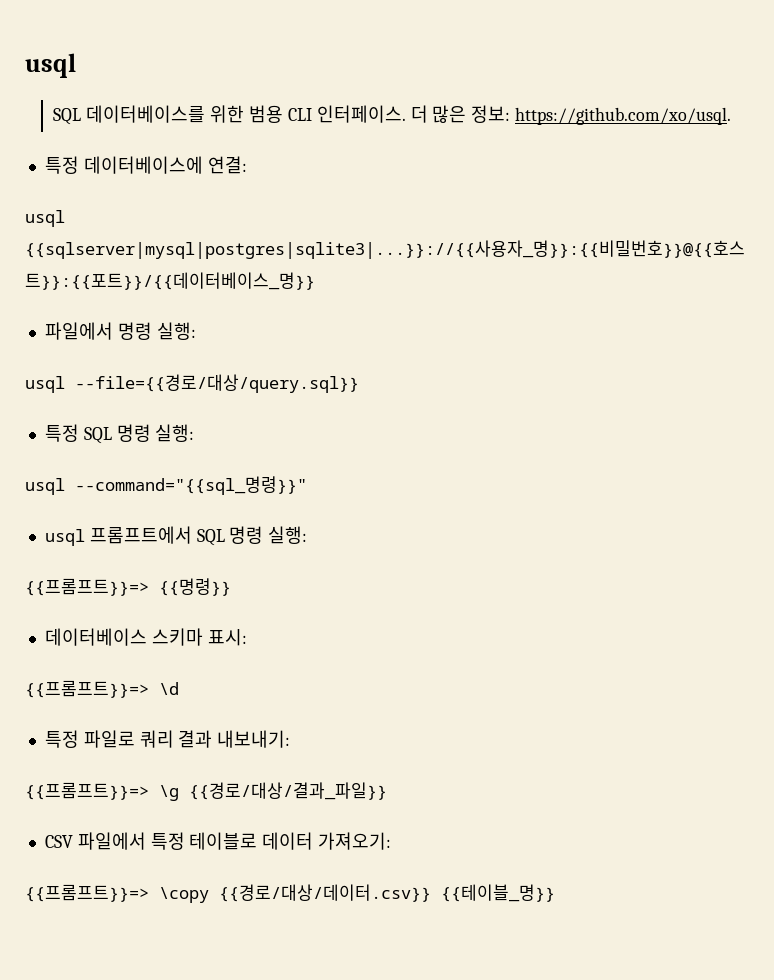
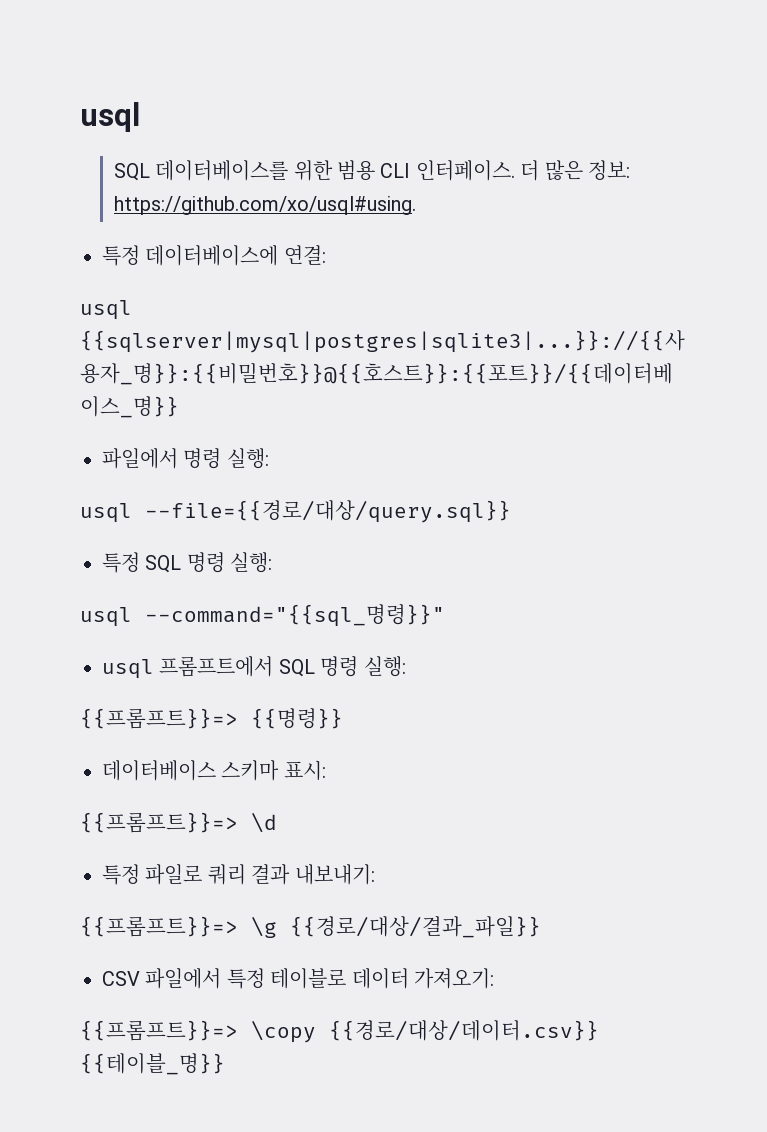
[515,107,732,125] https://github.com/xo/usql. -> [113,196,416,215] https://github.com/xo/usql#using.

